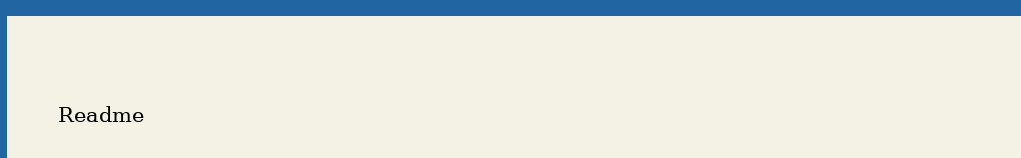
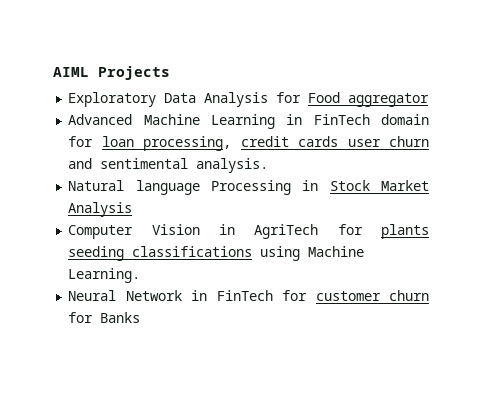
[58,106,144,122] Readme -> [53,66,170,80] [68,92,430,107] [68,114,429,129] [68,136,429,151] [68,158,269,173] [68,180,429,195] [68,202,133,217] [68,224,429,239] [68,246,365,261] [68,268,141,283] [68,290,430,301] [68,312,141,323] AIML Projects // Exploratory Data Analysis for Food aggregator // Advanced Machine Learning in FinTech domain for loan processing, credit cards user churn and sentimental analysis. // Natural language Processing in Stock Market Analysis // Computer Vision in AgriTech for plants seeding classifications using Machine Learning. // Neural Network in FinTech for customer churn for Banks

